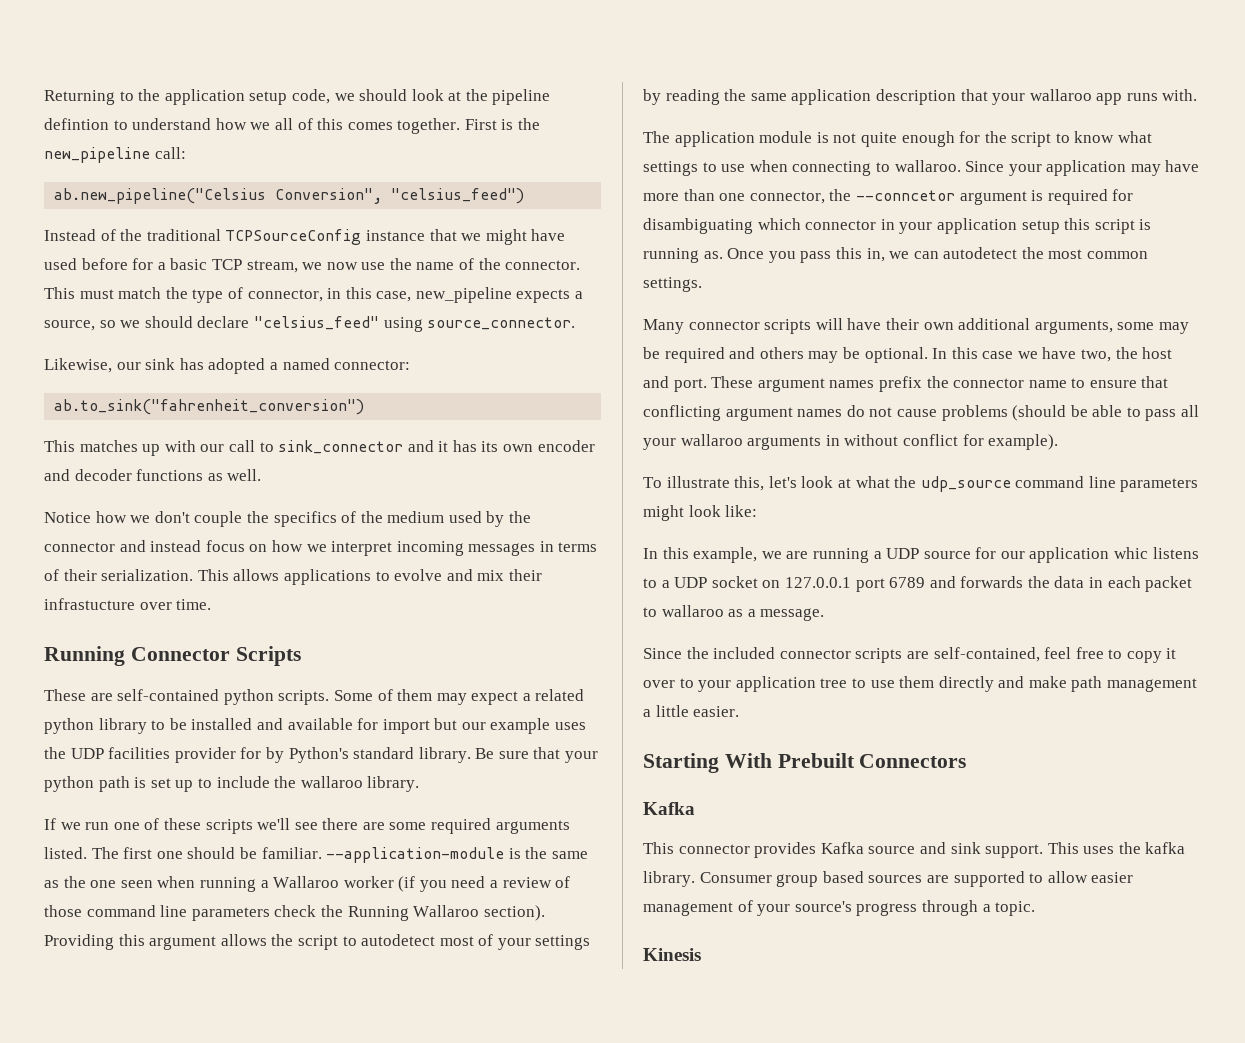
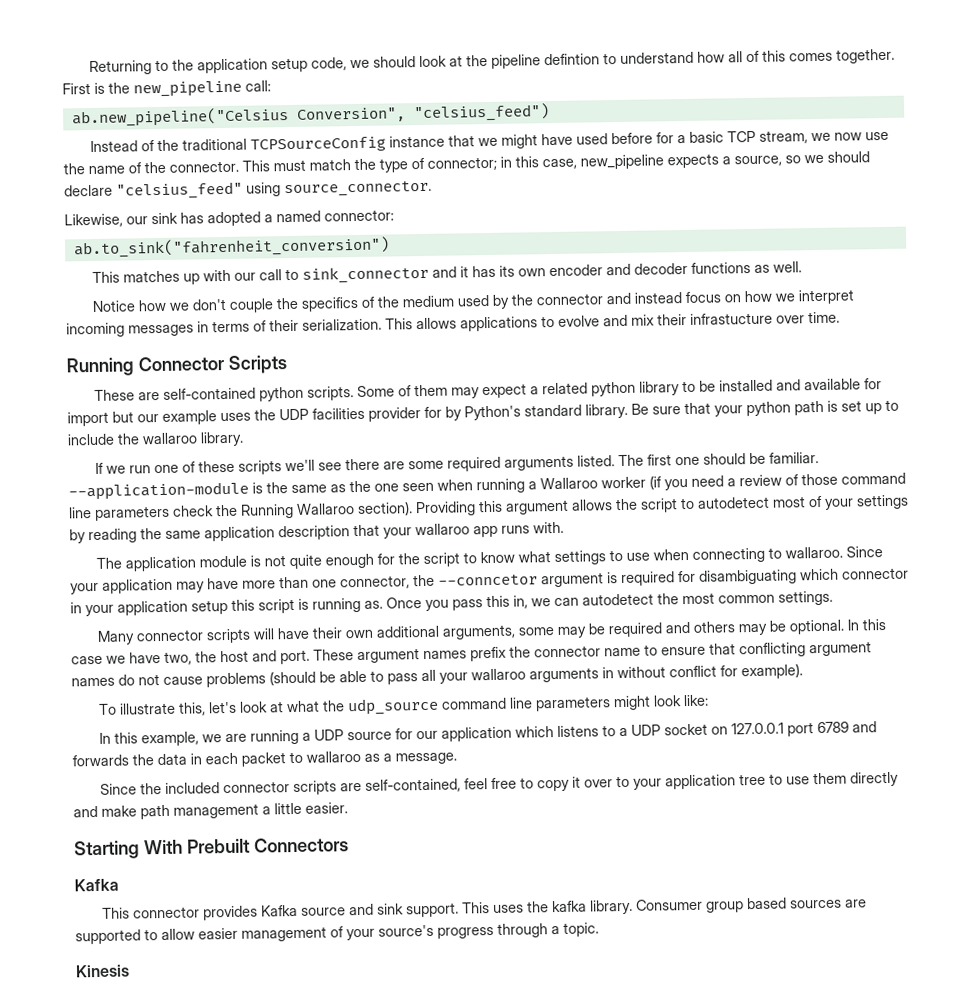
[250,122,271,130] we -> (726, 57) none
[247,289,323,302] connector, -> [427,156,497,171] connector;
[1114,547,1149,559] whic -> [515,726,555,738] which

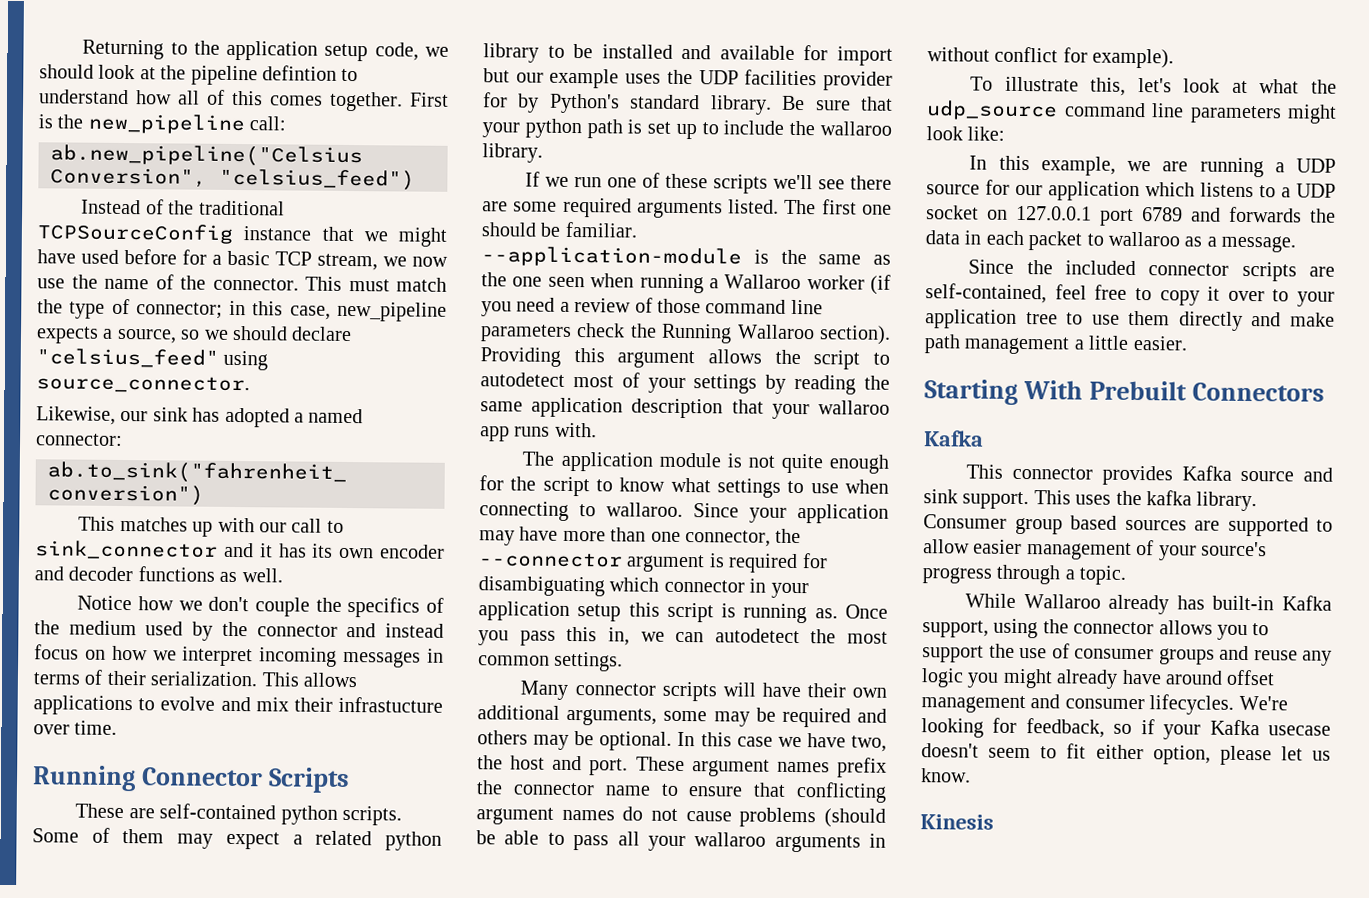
[438,574,538,586] --conncetor -> [478,552,623,568] --connector
(599, 929) none -> [965,593,1332,615] [922,618,1270,641] [922,643,1332,666] [921,668,1276,689] [921,694,1288,715] [921,717,1331,740] [921,743,1331,766] [921,768,971,783] // While Wallaroo already has built-in Kafka support, using the connector allows you to support the use of consumer groups and reuse any logic you might already have around offset management and consumer lifecycles. We're looking for feedback, so if your Kafka usecase doesn't seem to fit either option, please let us know.

